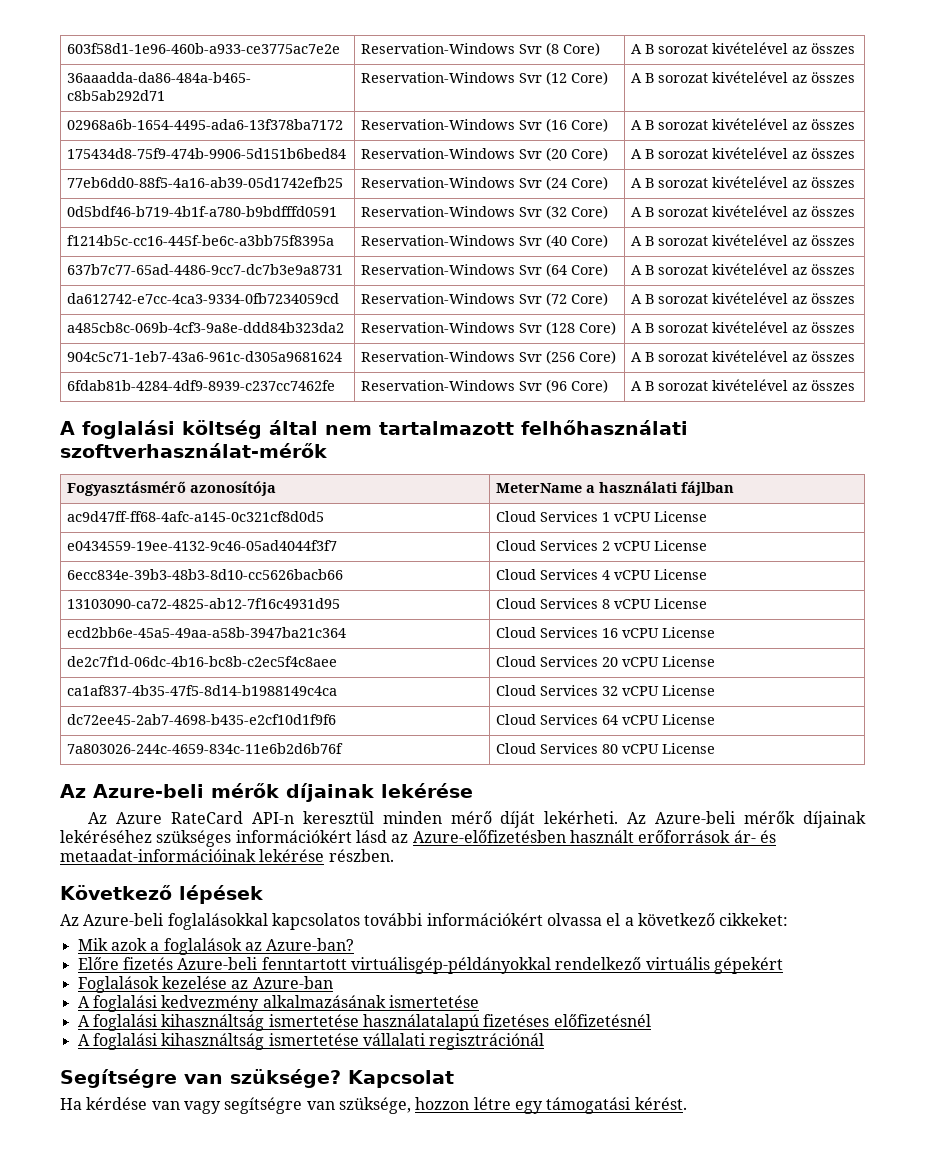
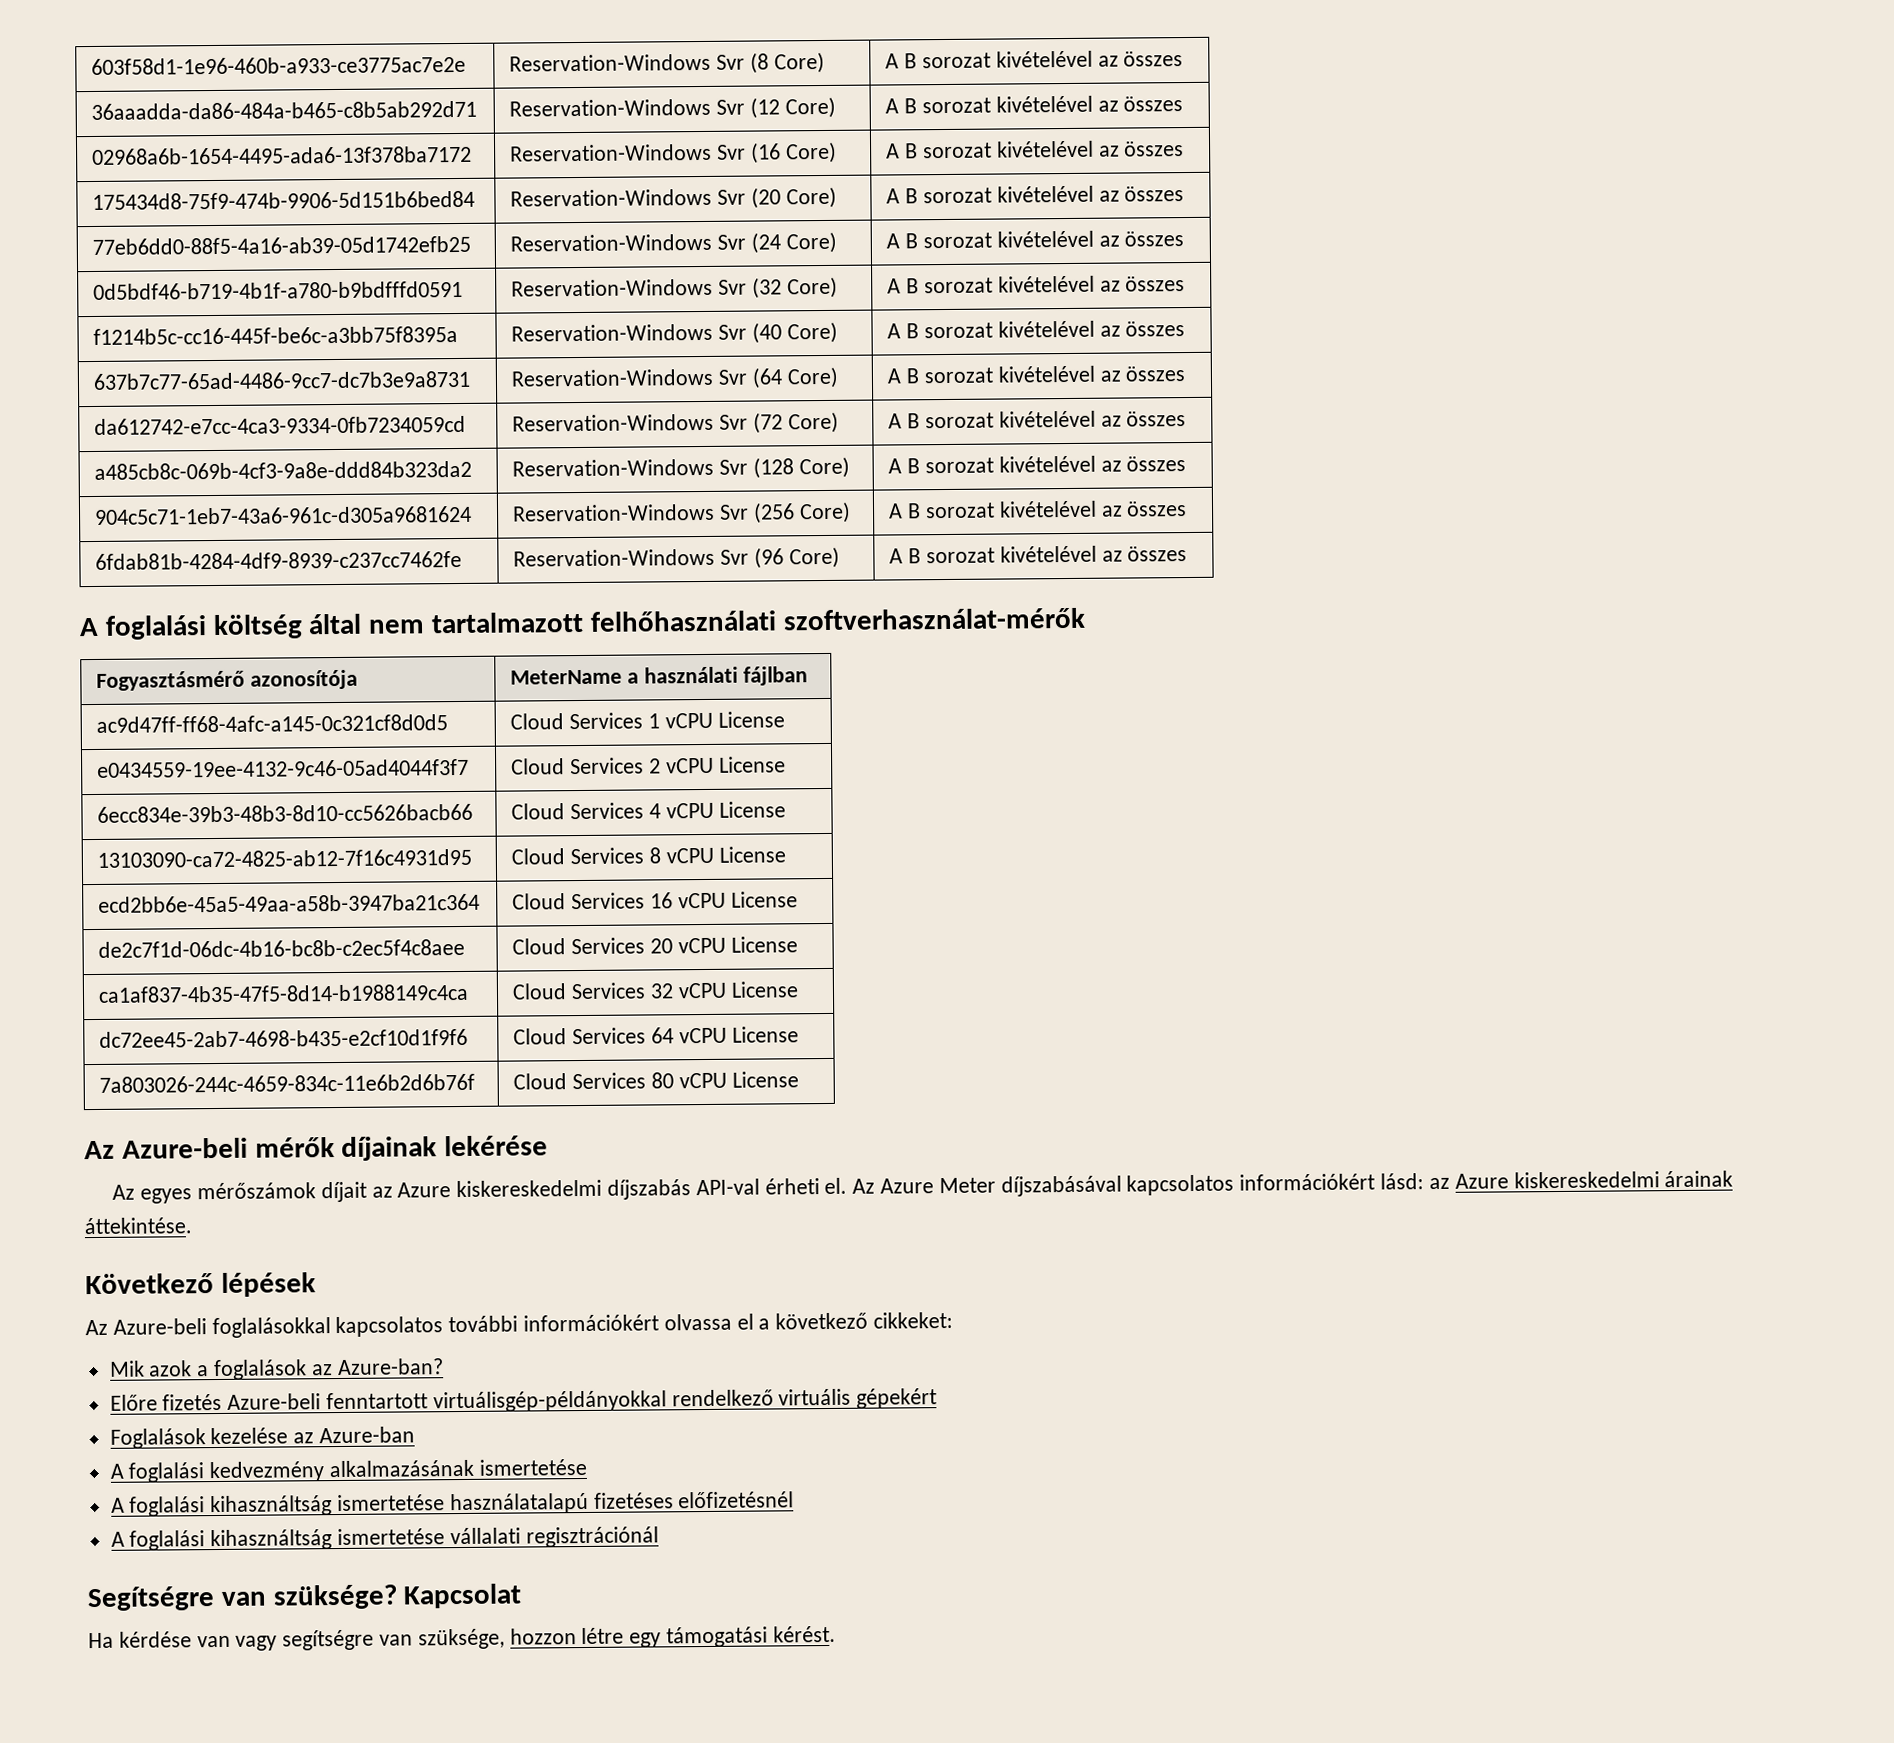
[115,811,867,828] [60,830,776,847] [60,849,394,862] Azure RateCard API-n keresztül minden mérő díját lekérheti. Az Azure-beli mérők díjainak lekéréséhez szükséges információkért lásd az Azure-előfizetésben használt erőforrások ár- és metaadat-információinak lekérése részben. -> [140,1170,1734,1204] [84,1217,192,1235] egyes mérőszámok díjait az Azure kiskereskedelmi díjszabás API-val érheti el. Az Azure Meter díjszabásával kapcsolatos információkért lásd: az Azure kiskereskedelmi árainak áttekintése.

